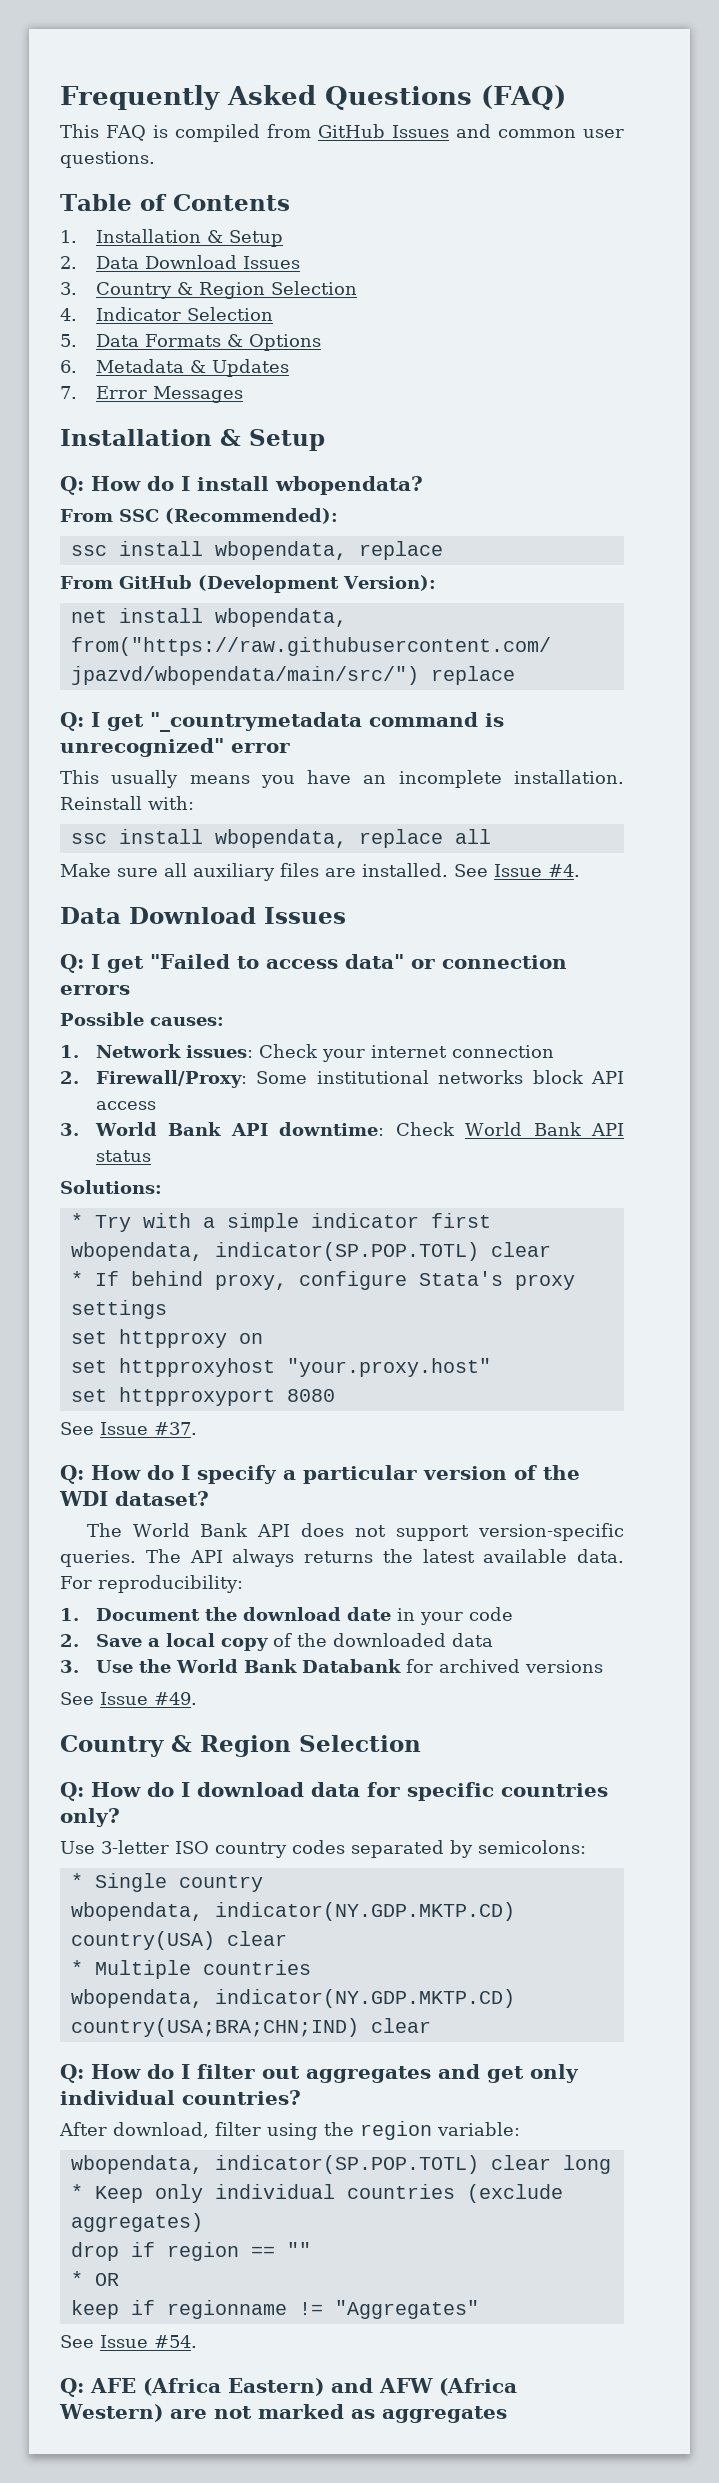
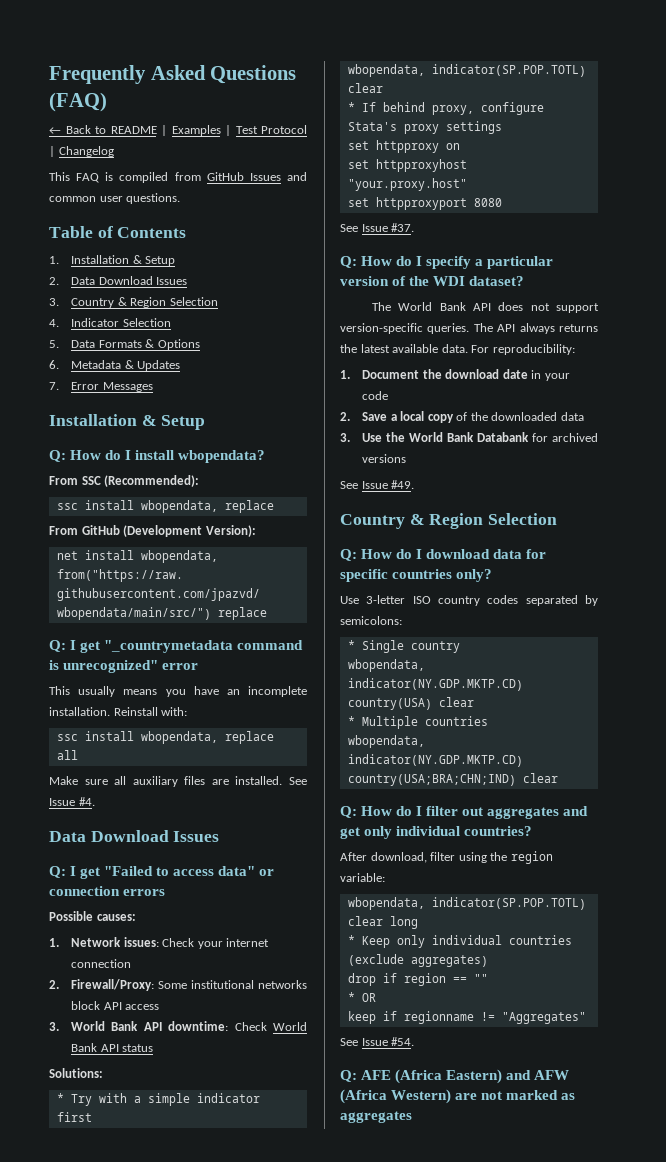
(566, 97) none -> [49,125,307,136] [49,146,114,157] // ← Back to README | Examples | Test Protocol | Changelog

